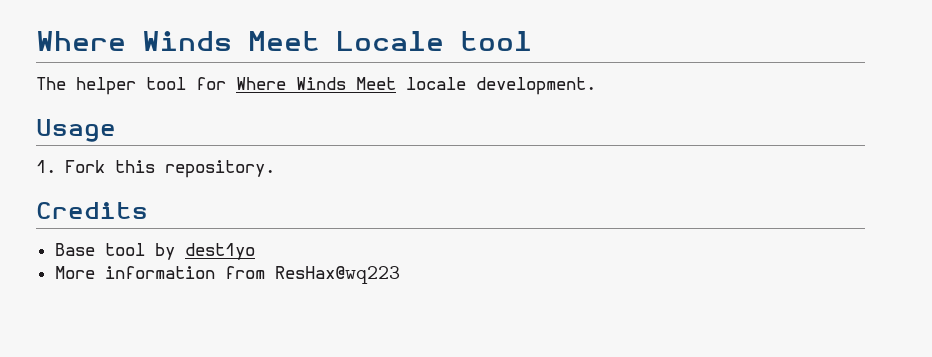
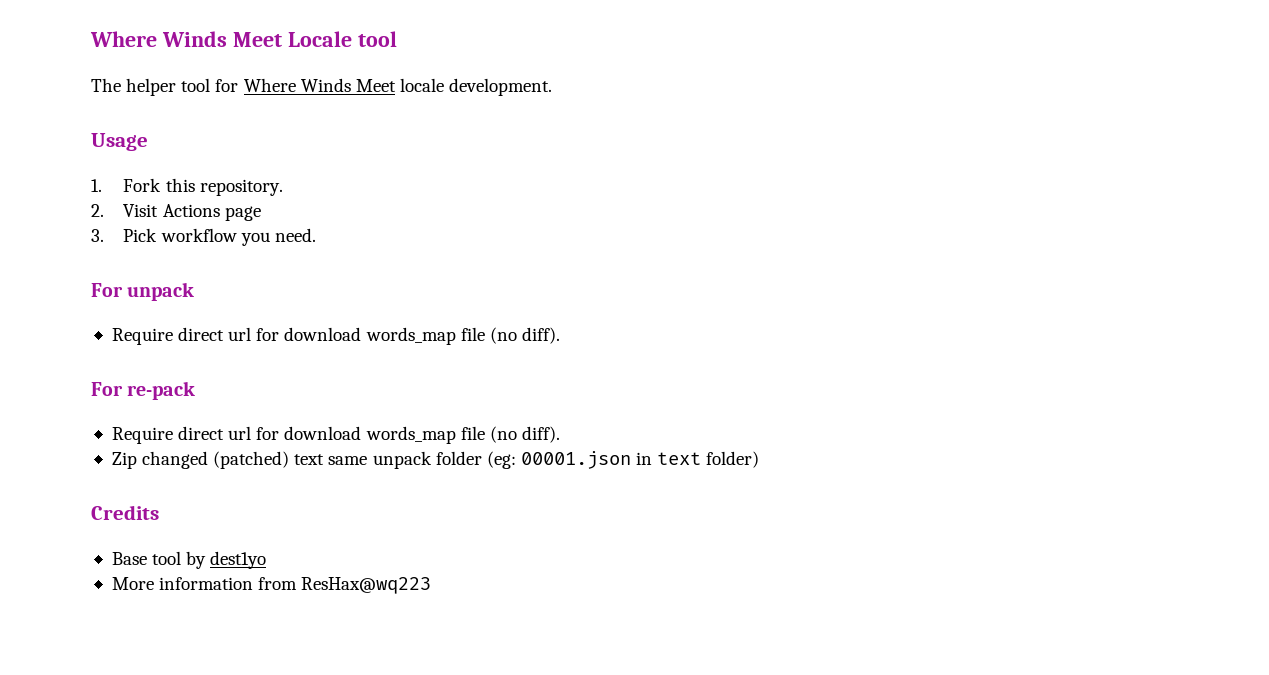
(275, 169) none -> [91,204,261,221] [91,228,316,246] [91,282,195,301] [111,327,560,345] [91,381,196,400] [111,426,560,444] [111,451,760,469] // 2. Visit Actions page // 3. Pick workflow you need. // For unpack // Require direct url for download words_map file (no diff). // For re-pack // Require direct url for download words_map file (no diff). // Zip changed (patched) text same unpack folder (eg: 00001.json in text folder)

